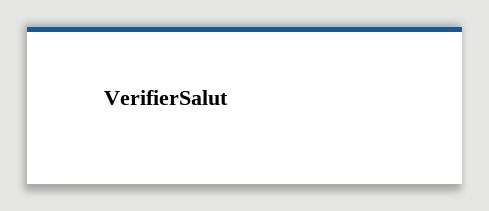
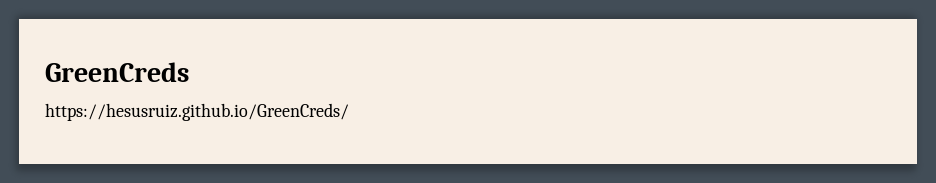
[104,90,228,105] VerifierSalut -> [45,62,189,82] [45,103,349,121] GreenCreds // https://hesusruiz.github.io/GreenCreds/

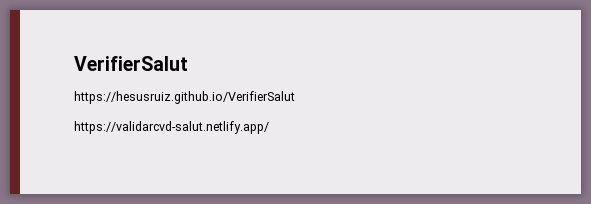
[45,62,189,82] [45,103,349,121] GreenCreds // https://hesusruiz.github.io/GreenCreds/ -> [74,56,188,71] [74,91,295,104] [74,121,269,134] VerifierSalut // https://hesusruiz.github.io/VerifierSalut // https://validarcvd-salut.netlify.app/

